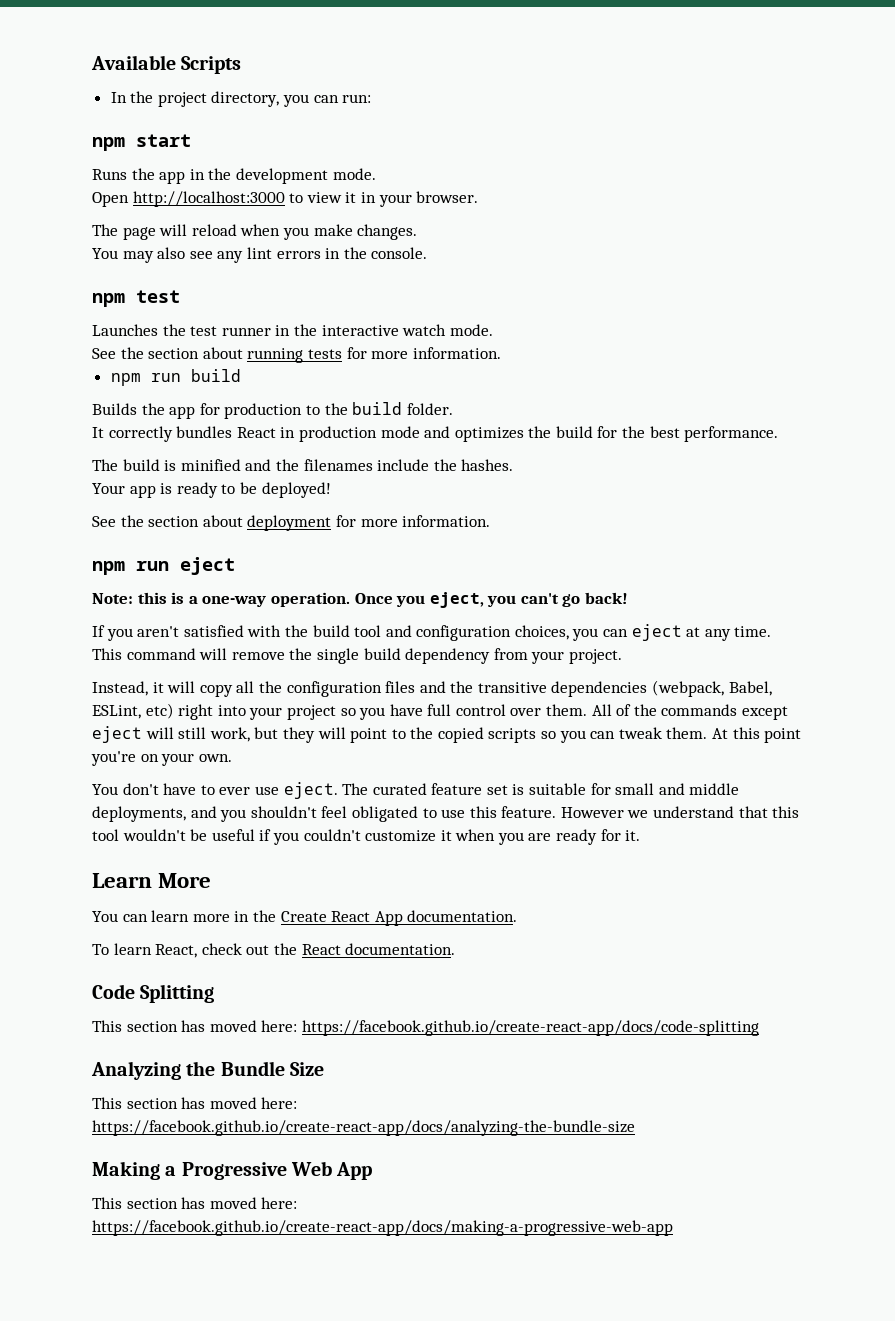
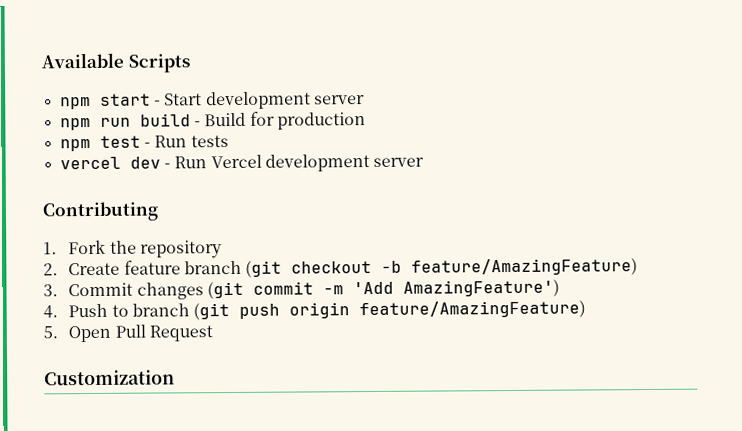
[110,91,372,107] [92,134,191,151] [92,168,376,184] [92,191,479,207] [92,224,418,240] [92,247,428,263] [92,290,180,307] [92,324,493,336] [92,347,501,363] In the project directory, you can run: // npm start // Runs the app in the development mode. // Open http://localhost:3000 to view it in your browser. // The page will reload when you make changes. // You may also see any lint errors in the console. // npm test // Launches the test runner in the interactive watch mode. // See the section about running tests for more information. -> [59,91,365,110] npm start - Start development server
[92,403,196,419] // Builds the app -> [193,112,247,127] - Build
[305,402,453,415] [92,426,779,442] [92,459,514,471] [92,482,331,498] [92,515,491,531] [92,557,235,575] [92,592,629,608] [92,624,772,641] [92,648,622,664] [92,680,772,697] [92,703,789,720] [92,726,802,743] [91,751,232,766] [92,782,740,799] [92,806,800,822] [92,829,641,845] [92,873,212,888] [92,910,518,926] [92,943,456,958] [92,984,215,1003] [92,1020,759,1036] [91,1061,324,1080] [92,1097,298,1109] [92,1120,635,1136] [92,1161,373,1180] [92,1197,298,1209] [92,1220,673,1236] to the build folder. // It correctly bundles React in production mode and optimizes the build for the best performance. // The build is minified and the filenames include the hashes. // Your app is ready to be deployed! // See the section about deployment for more information. // npm run eject // Note: this is a one-way operation. Once you eject, you can't go back! // If you aren't satisfied with the build tool and configuration choices, you can eject at any time. This command will remove the single build dependency from your project. // Instead, it will copy all the configuration files and the transitive dependencies (webpack, Babel, ESLint, etc) right into your project so you have full control over them. All of the commands except eject will still work, but they will point to the copied scripts so you can tweak them. At this point you're on your own. // You don't have to ever use eject. The curated feature set is suitable for small and middle deployments, and you shouldn't feel obligated to use this feature. However we understand that this tool wouldn't be useful if you couldn't customize it when you are ready for it. // Learn More // You can learn more in the Create React App documentation. // To learn React, check out the React documentation. // Code Splitting // This section has moved here: https://facebook.github.io/create-react-app/docs/code-splitting // Analyzing the Bundle Size // This section has moved here: https://facebook.github.io/create-react-app/docs/analyzing-the-bundle-size // Making a Progressive Web App // This section has moved here: https://facebook.github.io/create-react-app/docs/making-a-progressive-web-app -> [59,135,229,152] [59,154,425,172] [42,201,159,222] [43,239,222,259] [43,258,639,278] [43,279,560,300] [43,300,587,321] [43,324,213,343] [44,369,175,386] // npm test - Run tests // vercel dev - Run Vercel development server // Contributing // 1. Fork the repository // 2. Create feature branch (git checkout -b feature/AmazingFeature) // 3. Commit changes (git commit -m 'Add AmazingFeature') // 4. Push to branch (git push origin feature/AmazingFeature) // 5. Open Pull Request // Customization

